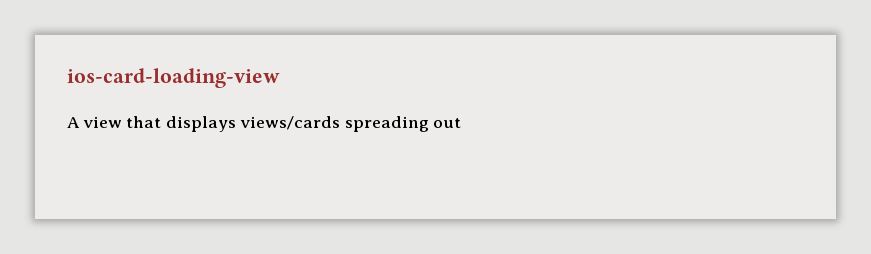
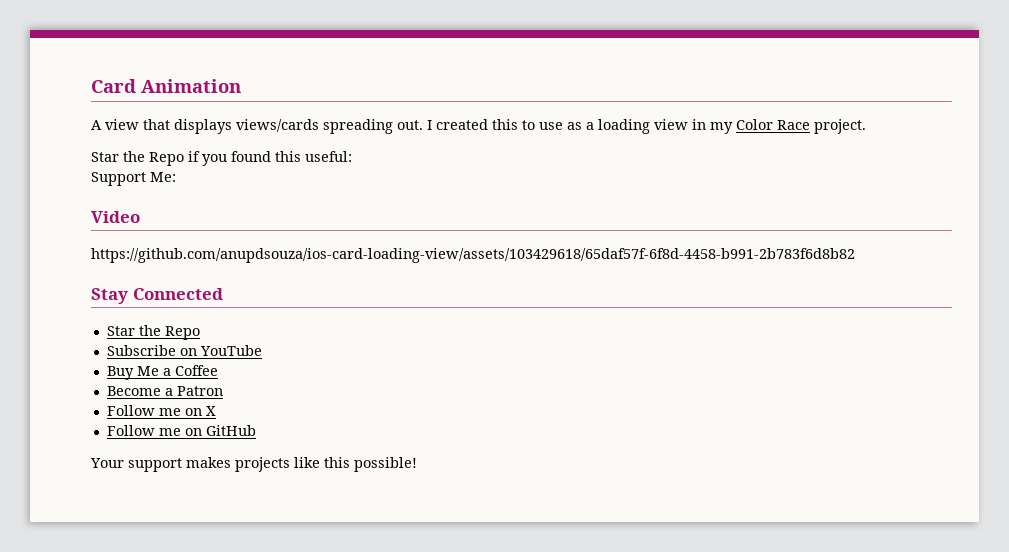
[67,68,280,88] ios-card-loading-view -> [91,79,241,93] Card Animation
[433,118,462,128] out -> [397,119,866,134] [91,151,352,166] [91,172,176,186] [91,211,140,223] [91,248,855,263] [91,288,223,304] [106,325,200,340] [106,345,262,356] [106,365,218,380] [106,386,223,396] [106,405,216,416] [106,425,256,436] [90,457,417,472] out. I created this to use as a loading view in my Color Race project. // Star the Repo if you found this useful: // Support Me: // Video // https://github.com/anupdsouza/ios-card-loading-view/assets/103429618/65daf57f-6f8d-4458-b991-2b783f6d8b82 // Stay Connected // Star the Repo // Subscribe on YouTube // Buy Me a Coffee // Become a Patron // Follow me on X // Follow me on GitHub // Your support makes projects like this possible!

